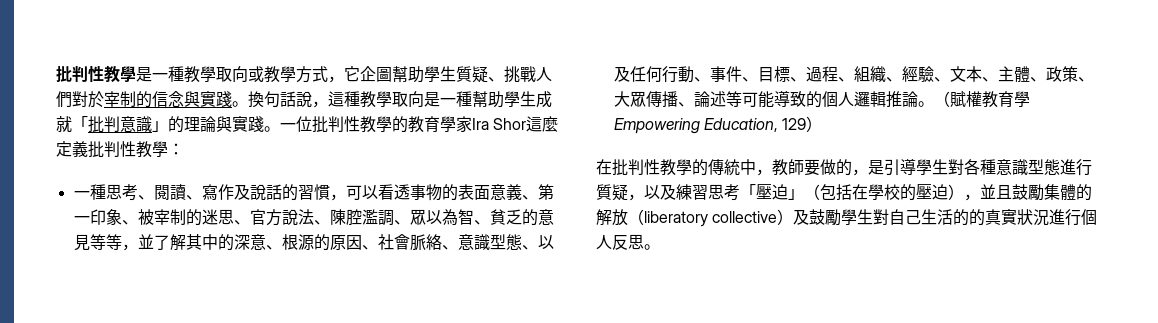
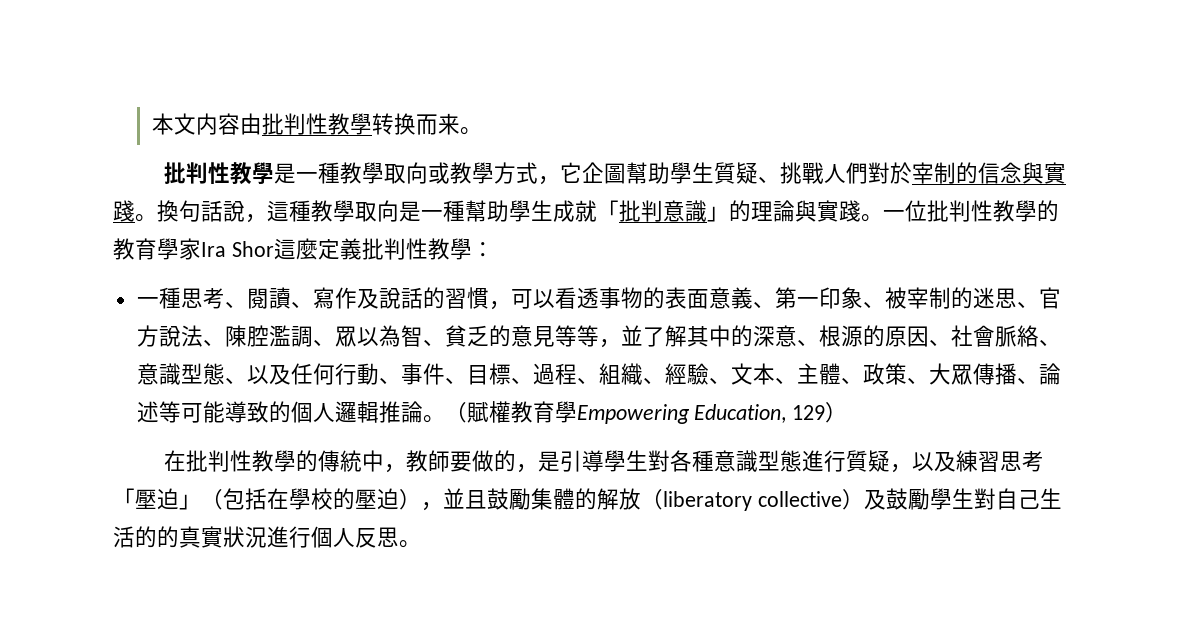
(56, 74) none -> [151,113,482,135] 本文内容由批判性教學转换而来。 //

